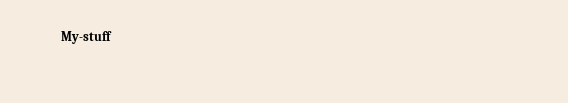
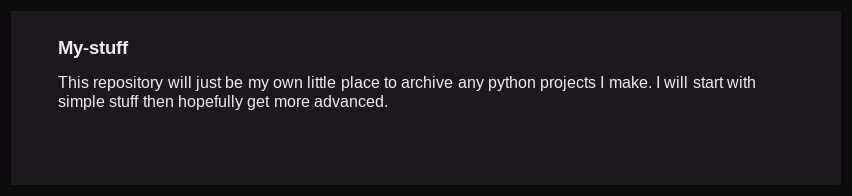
(112, 37) none -> [58,76,757,91] [58,95,388,110] // This repository will just be my own little place to archive any python projects I make. I will start with simple stuff then hopefully get more advanced.

